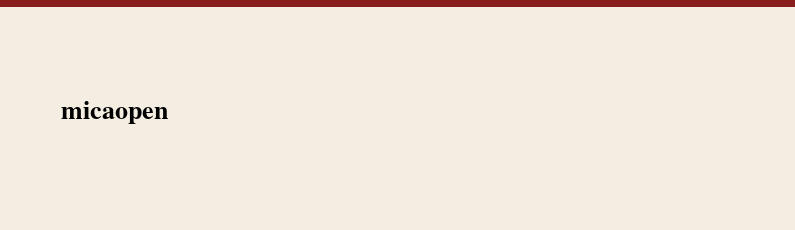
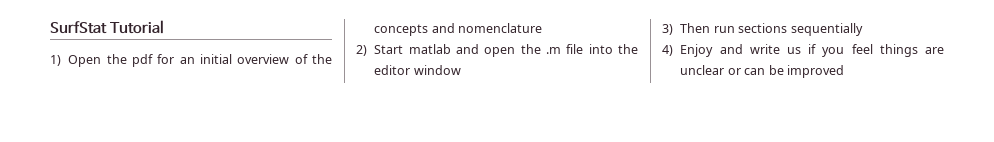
[61,101,168,124] micaopen -> [50,20,164,34] [50,54,332,67] [374,23,543,36] [356,44,638,57] [374,65,461,75] [662,23,863,36] [662,44,944,57] [680,65,844,78] SurfStat Tutorial // 1) Open the pdf for an initial overview of the concepts and nomenclature // 2) Start matlab and open the .m file into the editor window // 3) Then run sections sequentially // 4) Enjoy and write us if you feel things are unclear or can be improved

